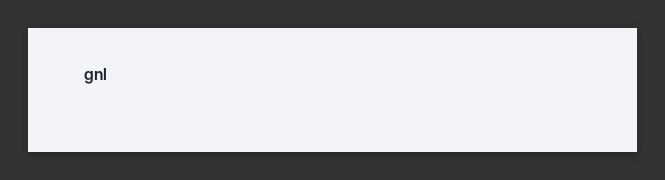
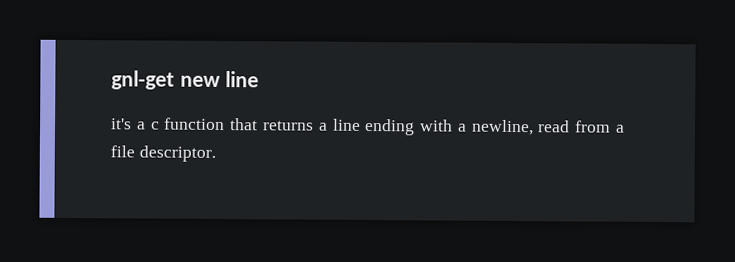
[84,68,107,84] gnl -> [111,70,259,90] [111,117,625,136] [110,145,216,162] gnl-get new line // it's a c function that returns a line ending with a newline, read from a file descriptor.

